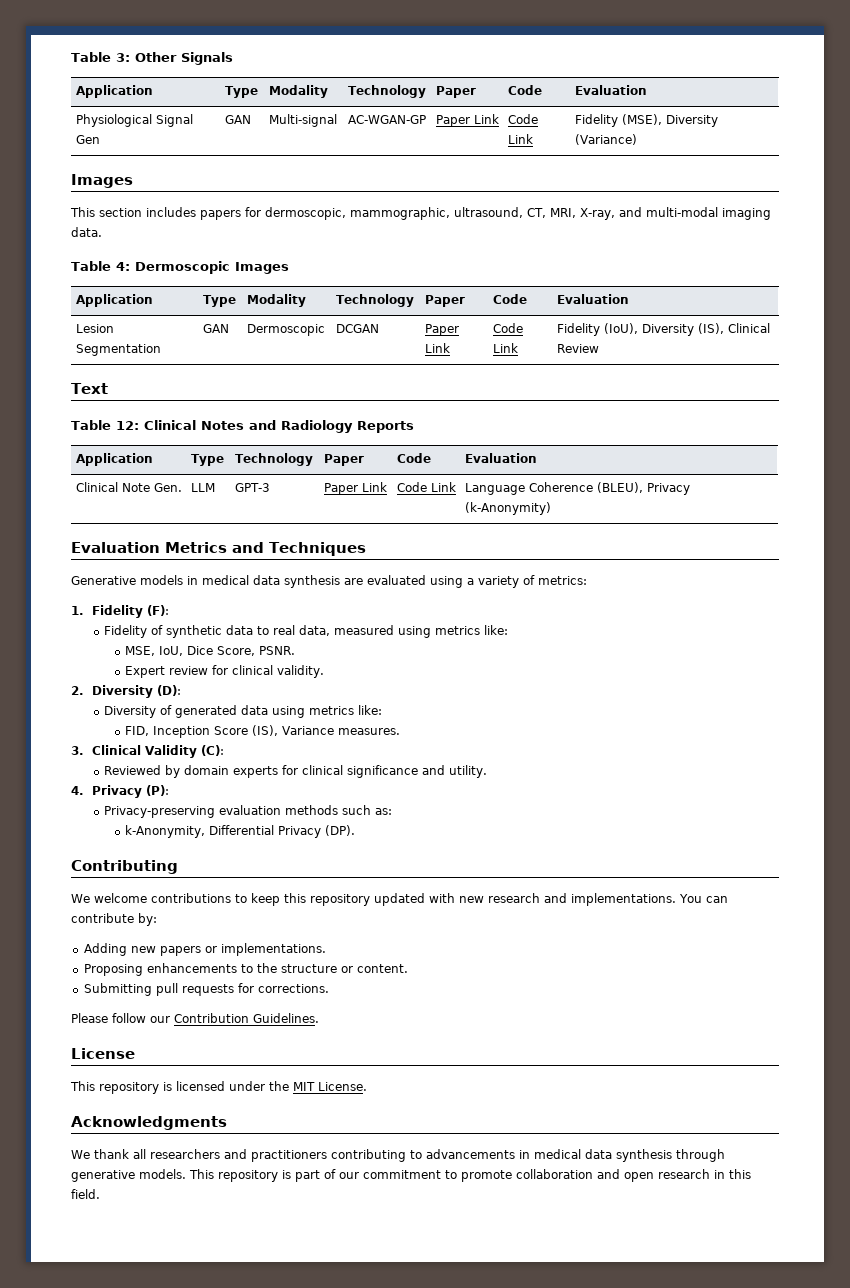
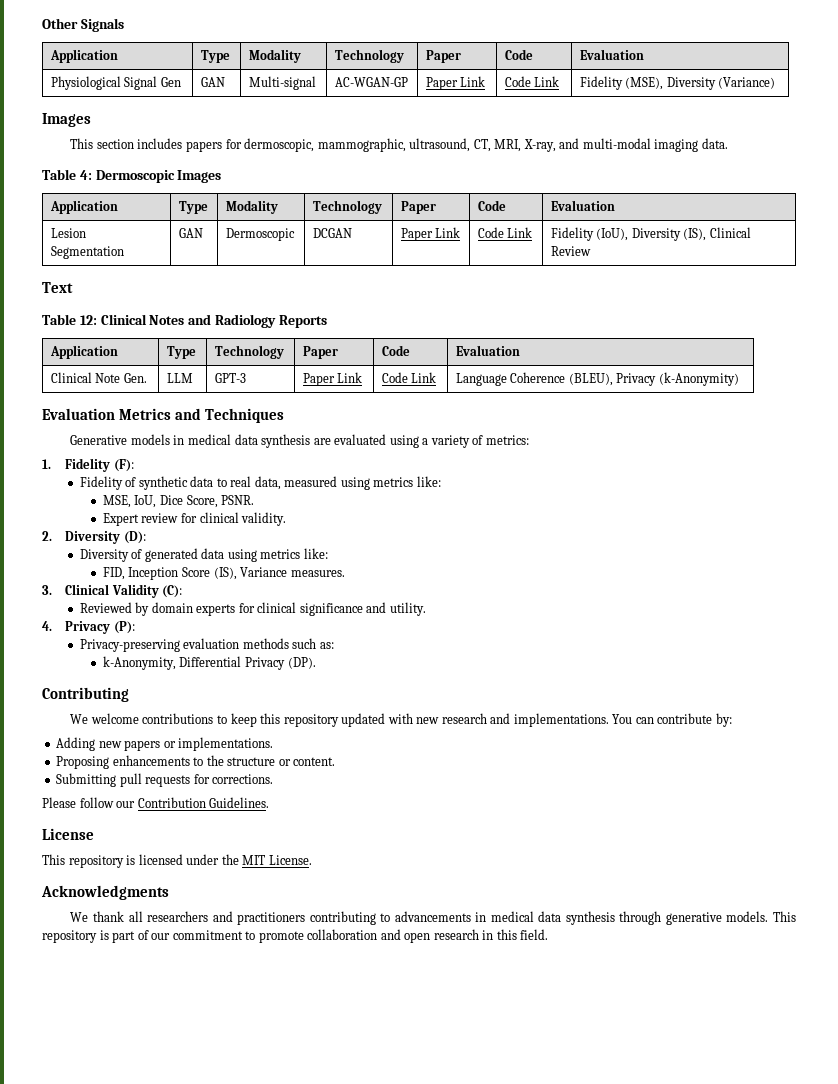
[71,52,130,62] Table 3: -> (42, 23) none

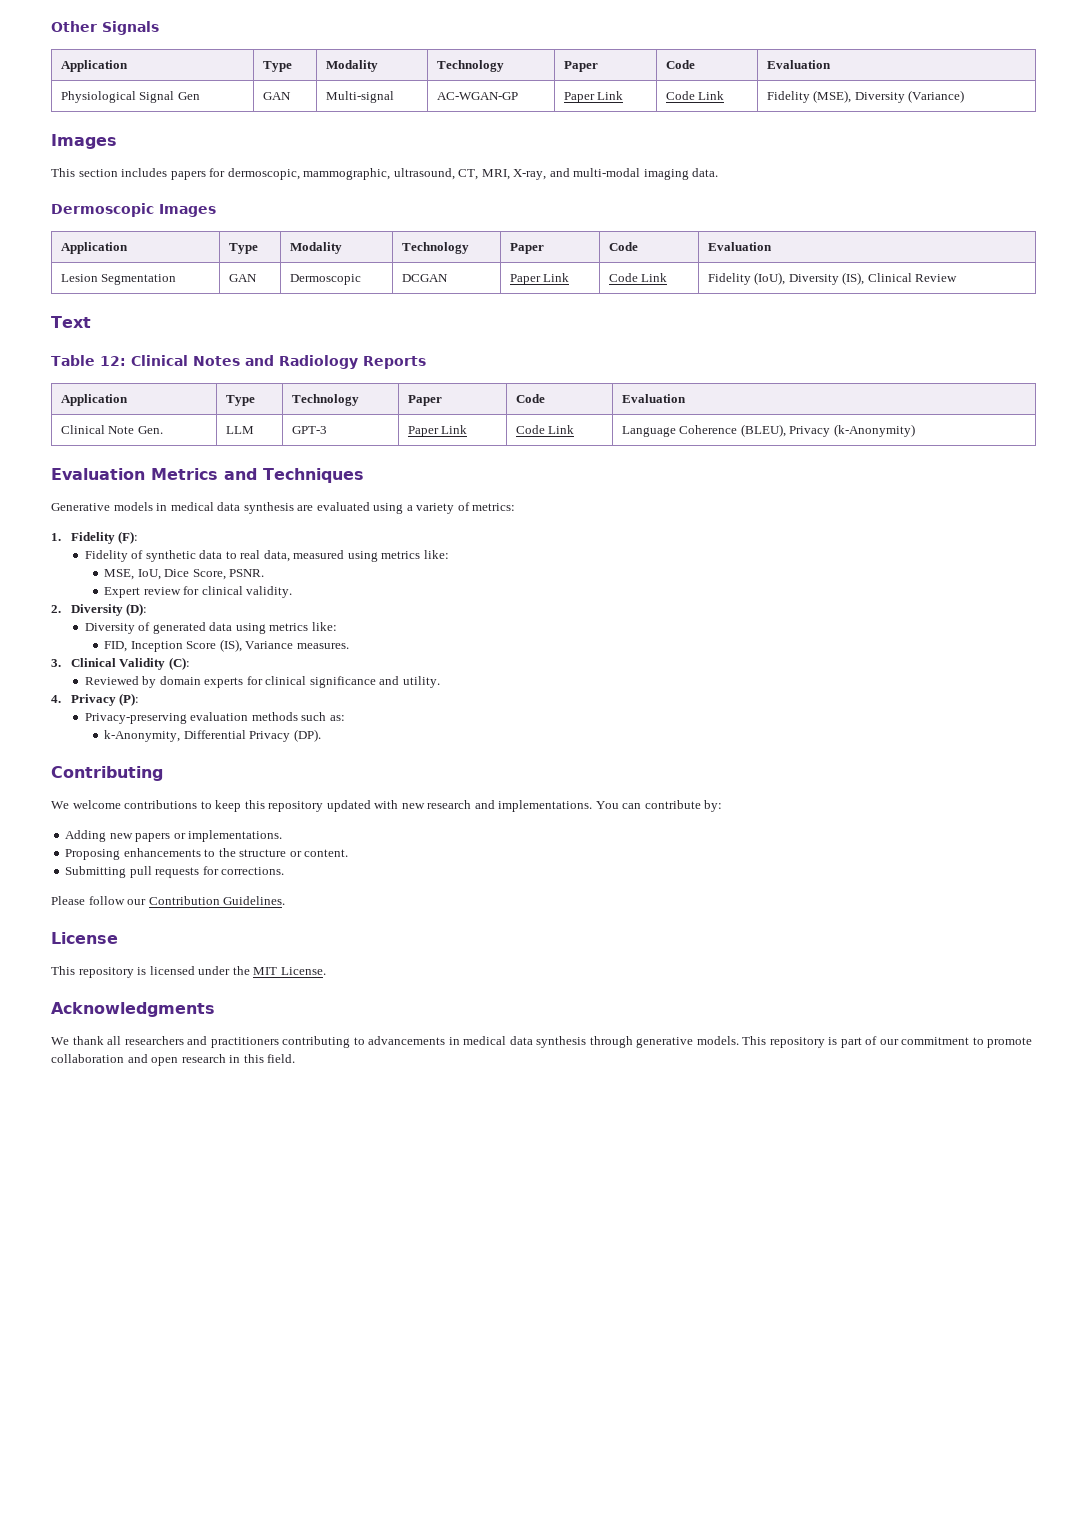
[42,169,92,180] Table 4: -> (719, 172) none

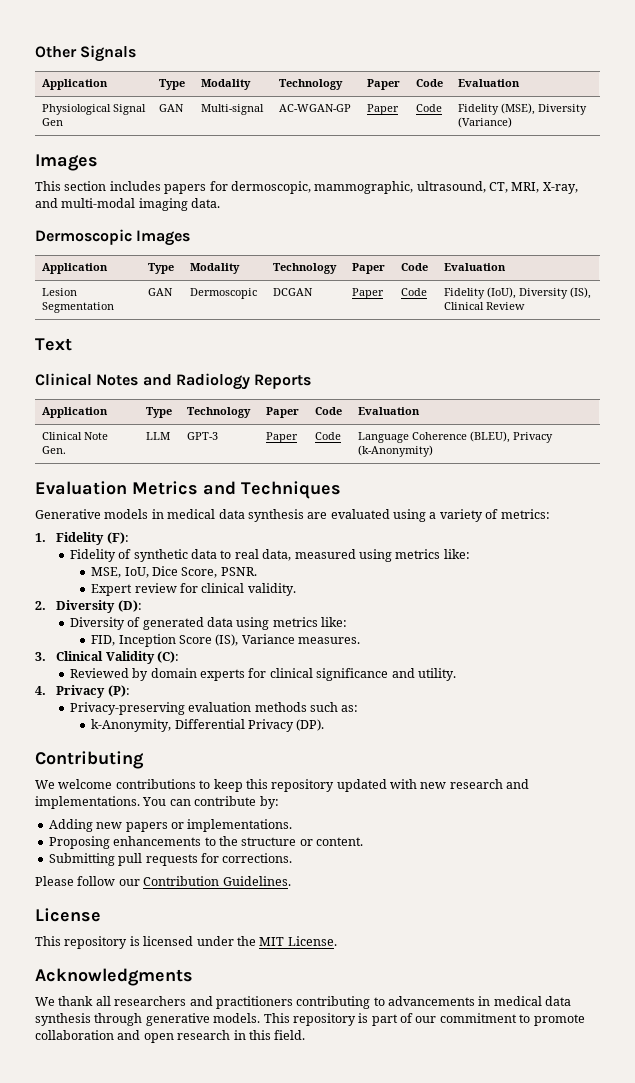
[597,91,624,100] [665,91,725,100] Link | Code Link -> [416,104,443,112] | Code
[543,273,570,282] [608,273,668,282] Link | Code Link -> [401,288,428,296] | Code
[51,355,126,366] Table 12: -> (72, 344) none
[441,425,468,434] [515,425,575,434] Link | Code Link -> [315,432,342,440] | Code

